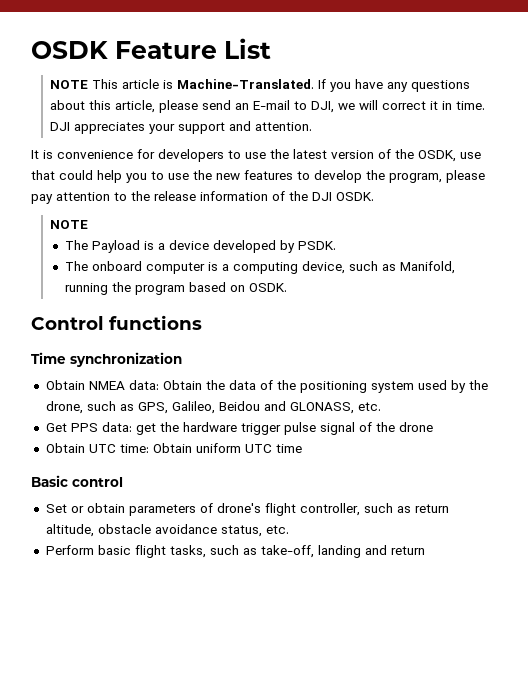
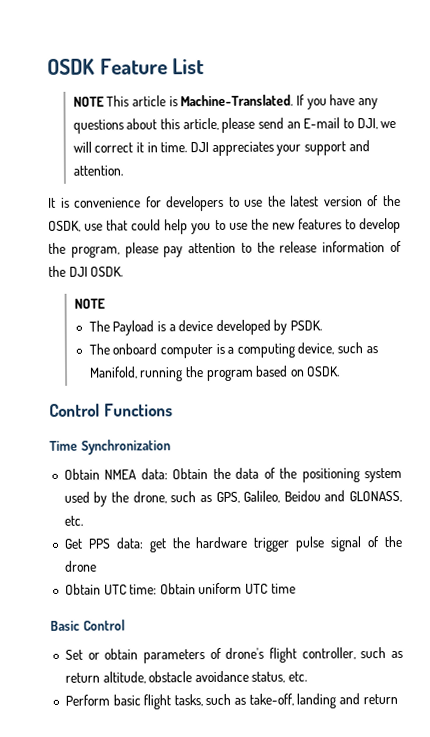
[109,315,202,330] functions -> [103,403,173,417] Functions
[70,352,182,367] synchronization -> [80,439,171,455] Synchronization
[72,477,123,487] control -> [82,619,125,631] Control

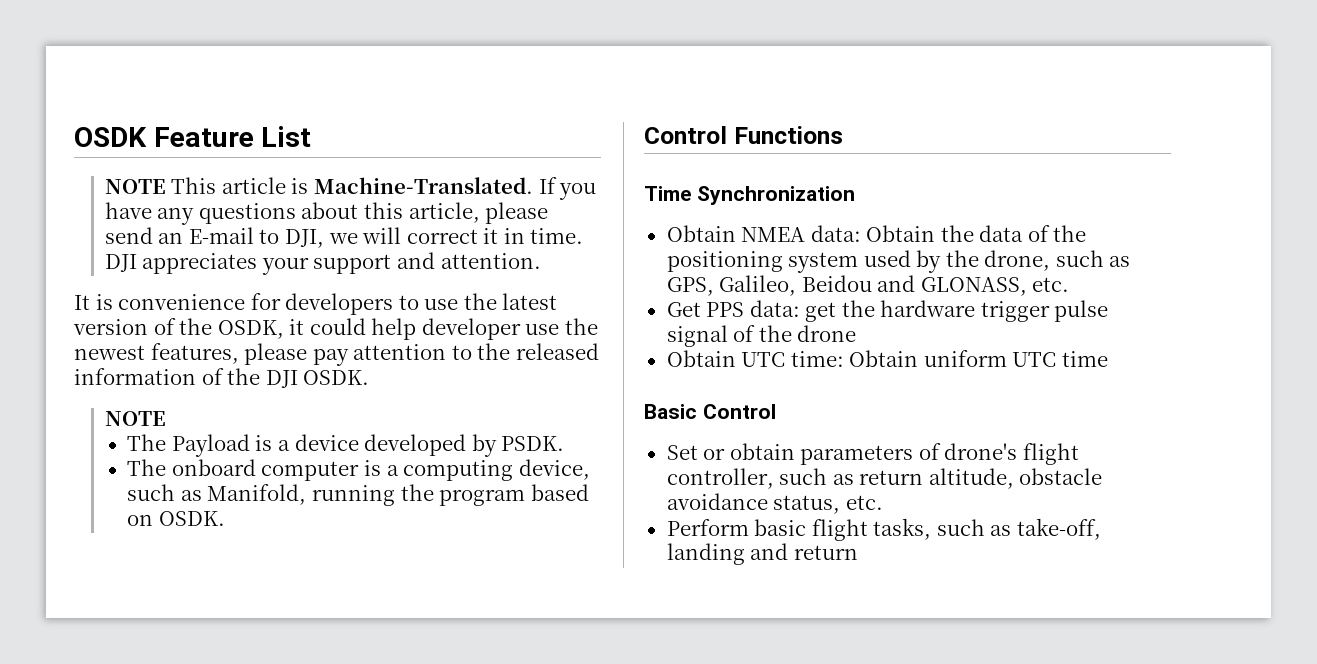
[84,217,401,235] [48,242,120,258] use that could help you to use the new features to develop the program, -> [289,318,598,340] [74,343,239,364] it could help developer use the newest features,
[279,241,318,253] release -> [515,343,599,360] released

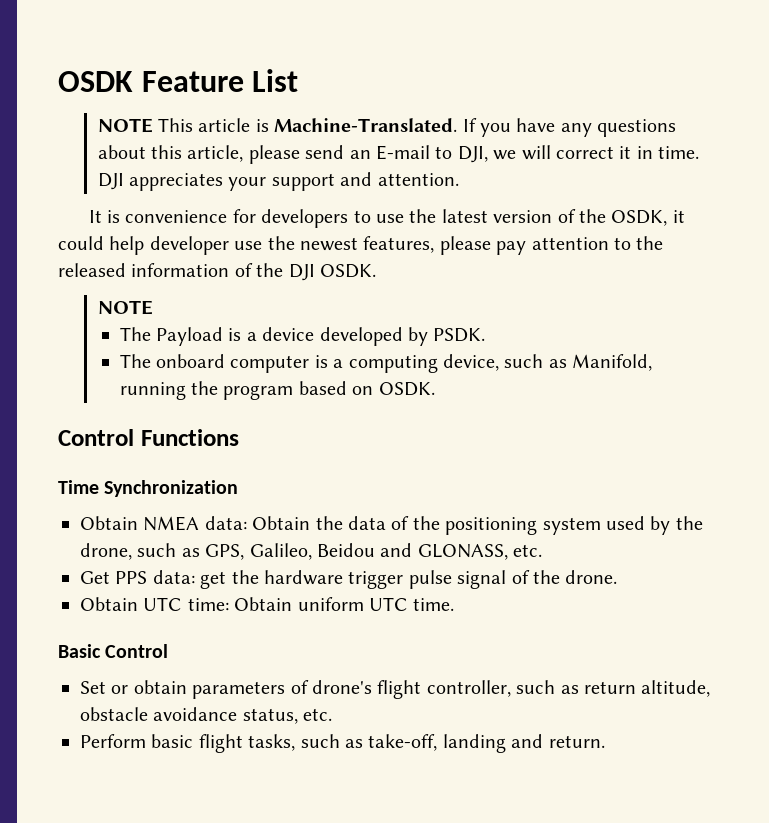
[797,325,857,342] drone -> [565,570,618,584] drone.
[1061,351,1108,367] time -> [413,598,455,611] time.
[793,545,858,560] return -> [548,735,605,748] return.

